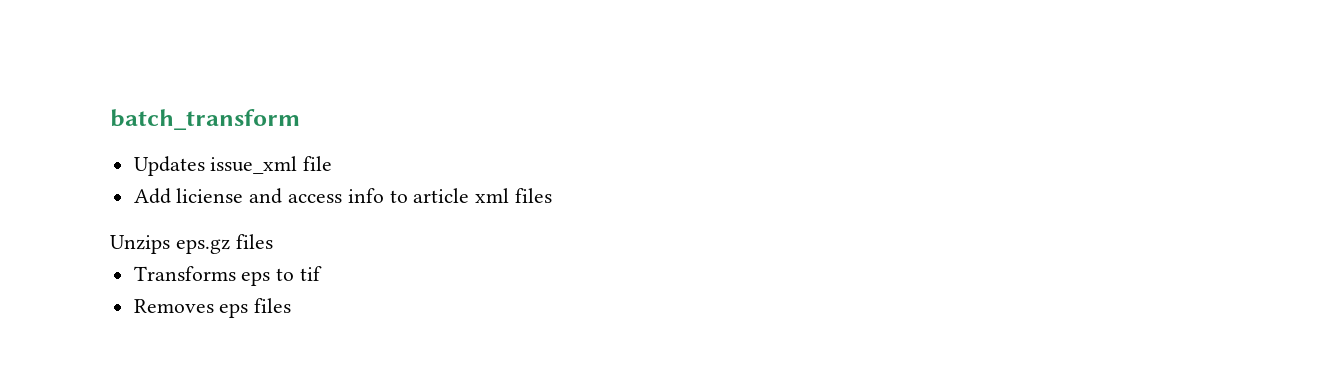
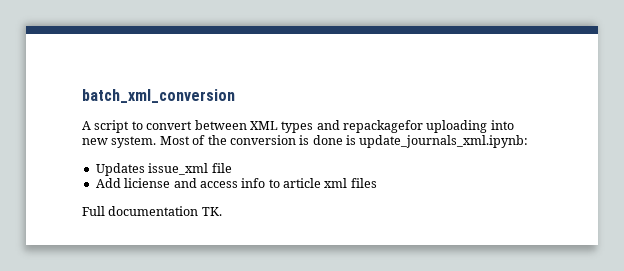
[110,109,300,130] batch_transform -> [82,89,235,103] [82,120,514,133] [82,135,529,148] batch_xml_conversion // A script to convert between XML types and repackagefor uploading into new system. Most of the conversion is done is update_journals_xml.ipynb:
[110,234,273,254] [133,266,323,286] [133,298,292,318] Unzips eps.gz files // Transforms eps to tif // Removes eps files -> [82,206,222,216] Full documentation TK.

